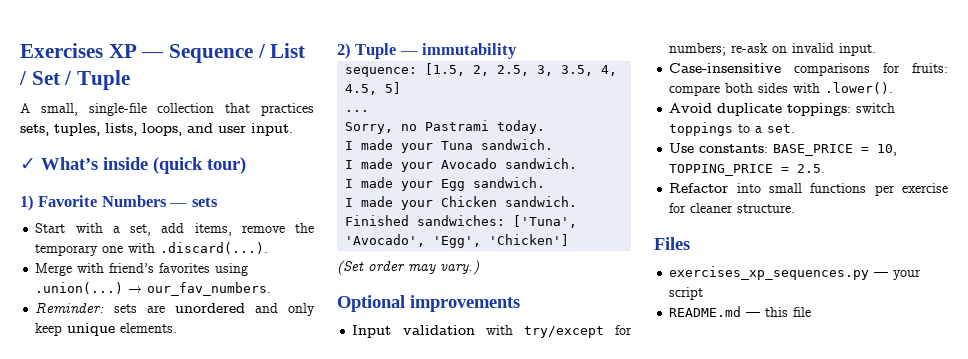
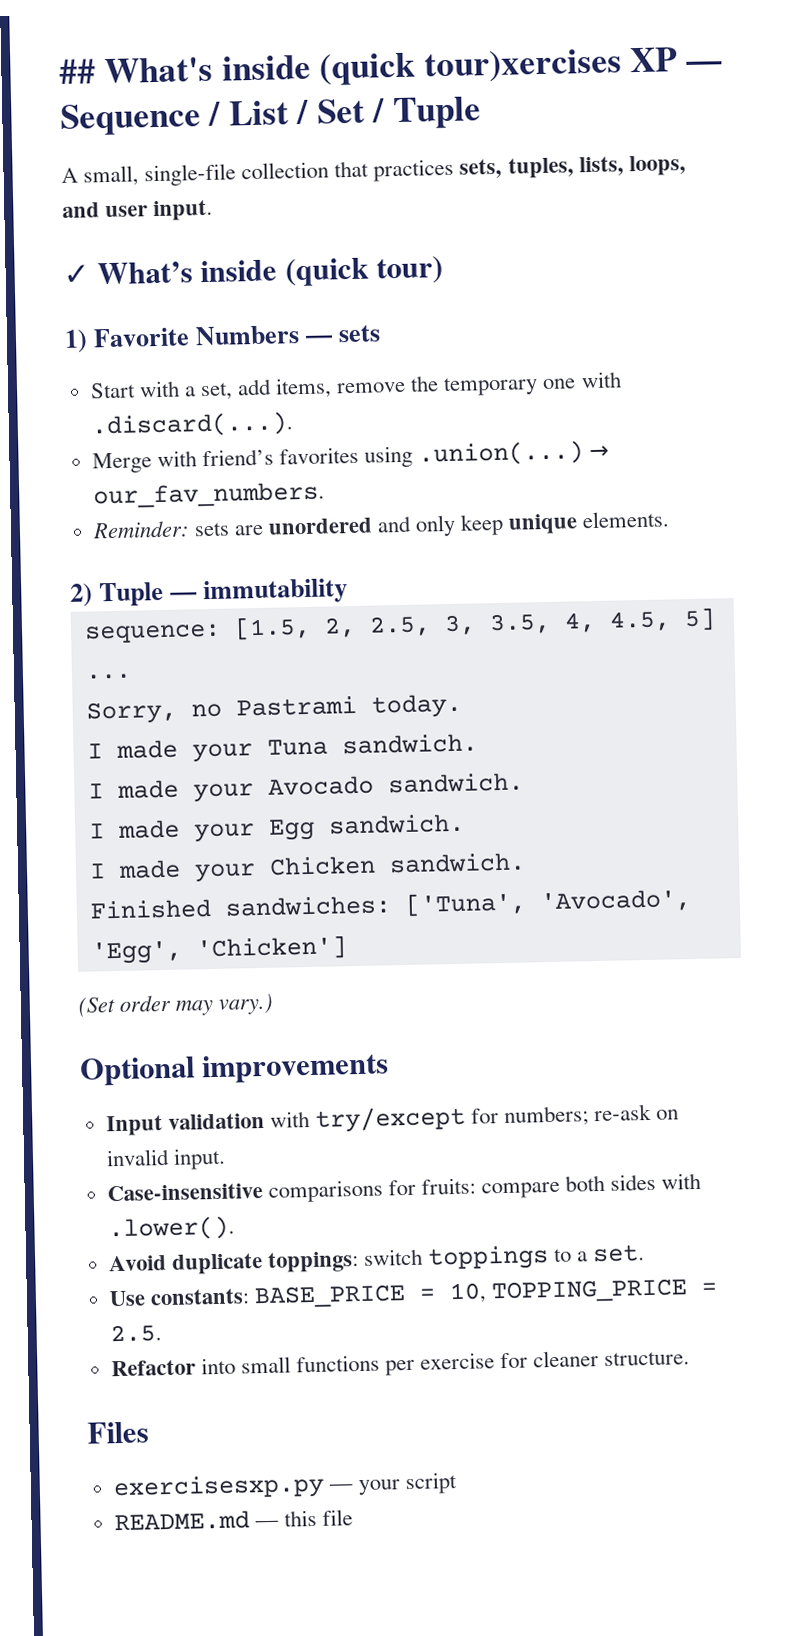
[20,43,103,58] Exercises -> [59,48,622,86] ## What's inside (quick tour)xercises
[669,266,870,280] exercises_xp_sequences.py -> [112,1473,325,1502] exercisesxp.py

